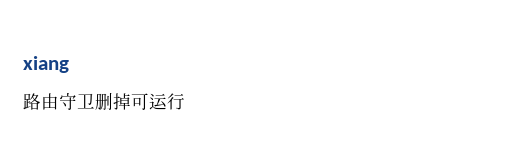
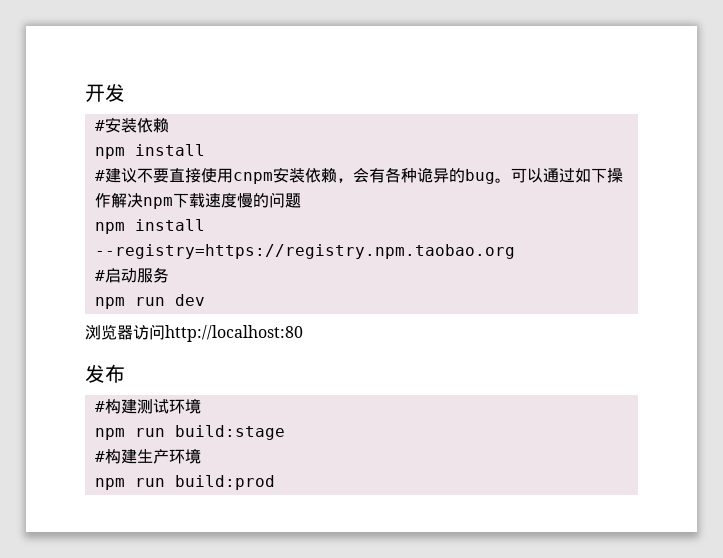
[23,56,69,73] [23,92,185,110] xiang // 路由守卫删掉可运行 -> [85,83,125,102] [94,117,169,133] [94,144,205,159] [94,167,623,184] [94,192,301,209] [94,219,205,234] [94,244,515,259] [94,267,169,283] [94,294,205,309] [85,324,303,342] [85,364,125,383] [94,398,201,414] [94,425,285,440] [94,448,201,464] [94,475,275,490] 开发 // #安装依赖 // npm install // #建议不要直接使用cnpm安装依赖，会有各种诡异的bug。可以通过如下操作解决npm下载速度慢的问题 // npm install --registry=https://registry.npm.taobao.org // #启动服务 // npm run dev // 浏览器访问http://localhost:80 // 发布 // #构建测试环境 // npm run build:stage // #构建生产环境 // npm run build:prod

